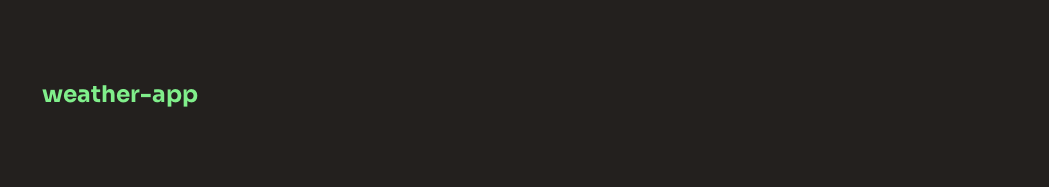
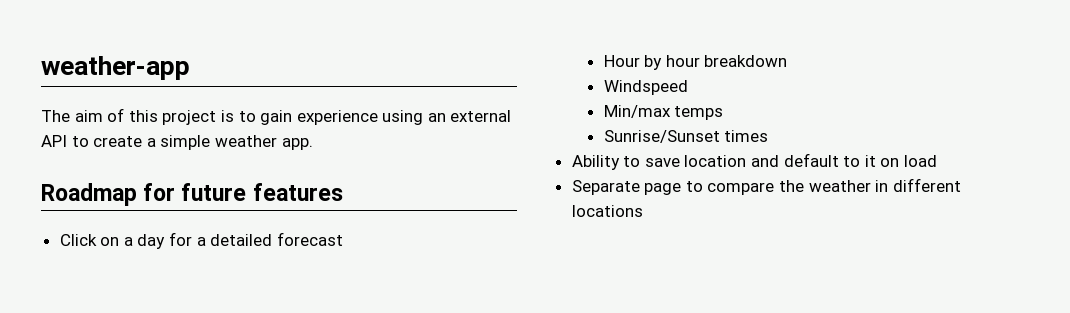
(198, 96) none -> [41,108,512,125] [41,135,313,150] [41,183,343,206] [59,232,343,249] [603,55,788,70] [603,80,688,95] [603,105,724,120] [603,130,769,143] [571,153,938,170] [571,178,961,195] [571,205,643,217] // The aim of this project is to gain experience using an external API to create a simple weather app. // Roadmap for future features // Click on a day for a detailed forecast // Hour by hour breakdown // Windspeed // Min/max temps // Sunrise/Sunset times // Ability to save location and default to it on load // Separate page to compare the weather in different locations

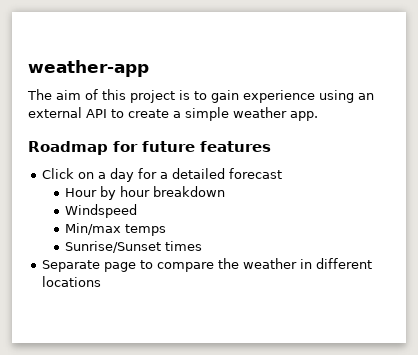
[571,153,938,170] // Ability to save location and default to it on load -> (203, 246) none

